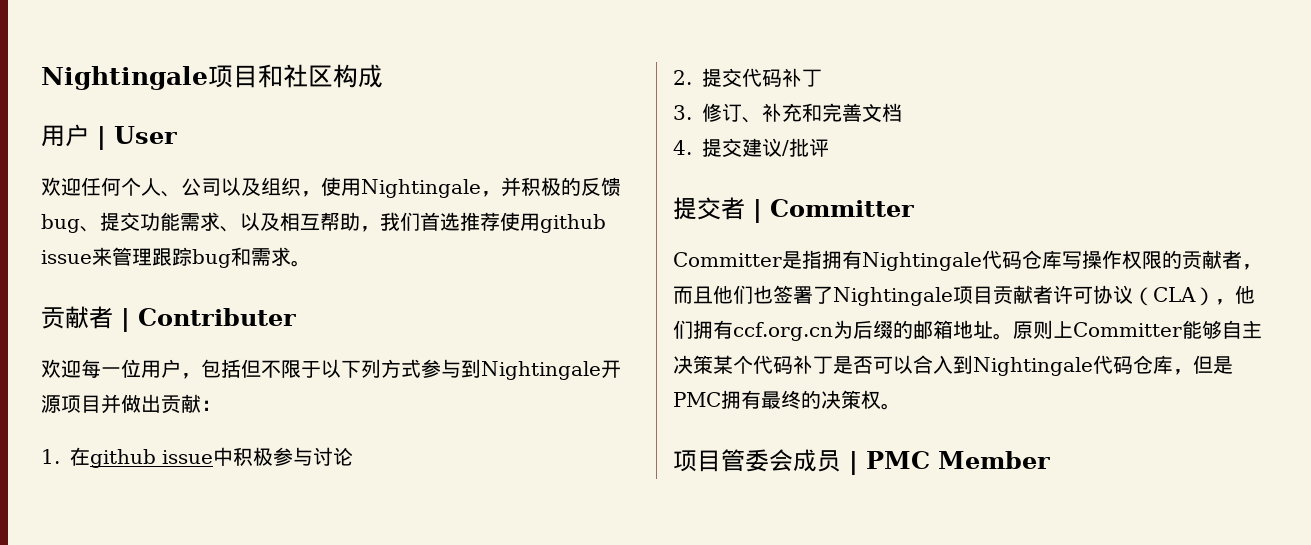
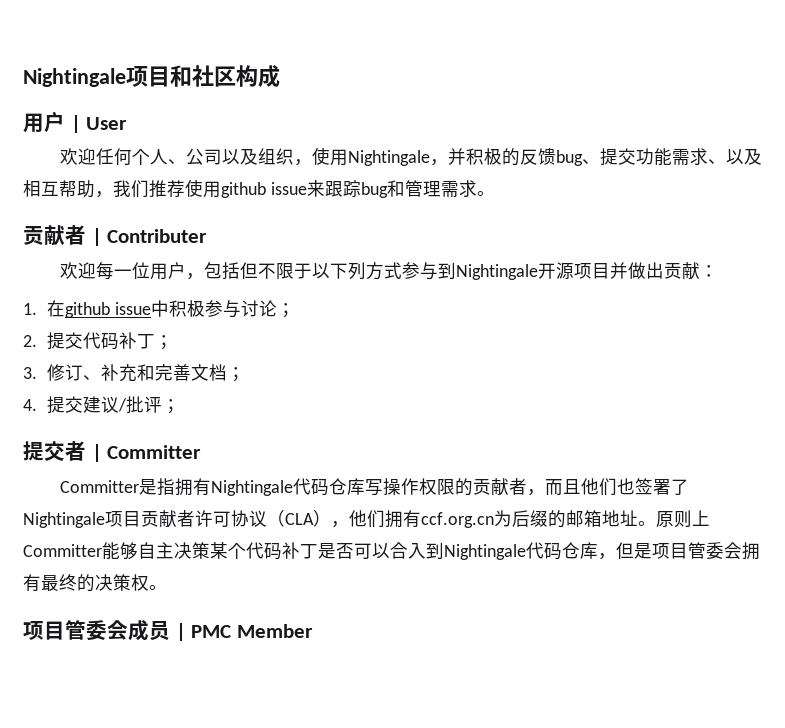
[420,212,460,231] 首选 -> (149, 189) none
[112,247,152,266] 管理 -> (325, 188) none
(251, 256) none -> [404,180,441,197] 管理
(353, 456) none -> [276,303,295,318] ；
(822, 78) none -> [155,335,174,350] ；
(902, 112) none -> [227,367,246,382] ；
(829, 147) none -> [162,399,181,414] ；
[673,392,721,407] PMC -> [652,542,742,559] 项目管委会

